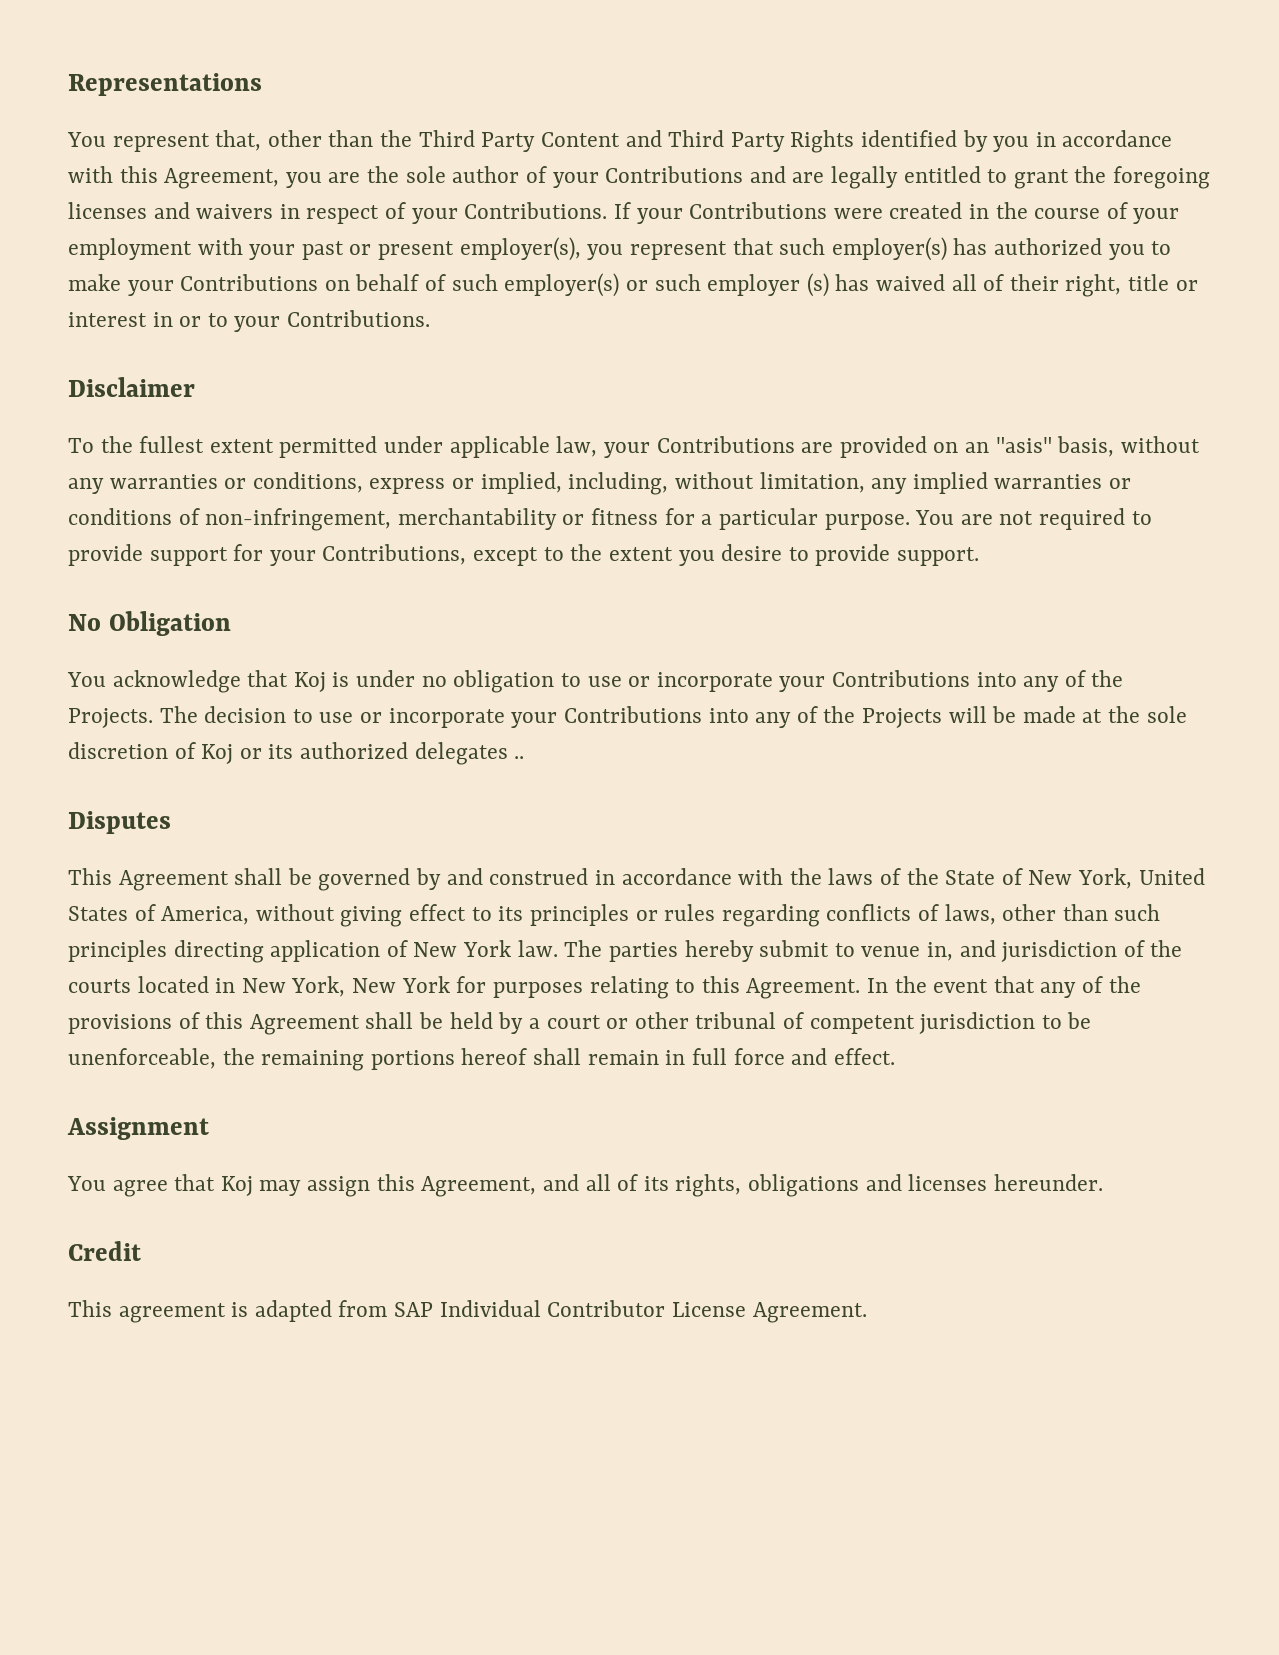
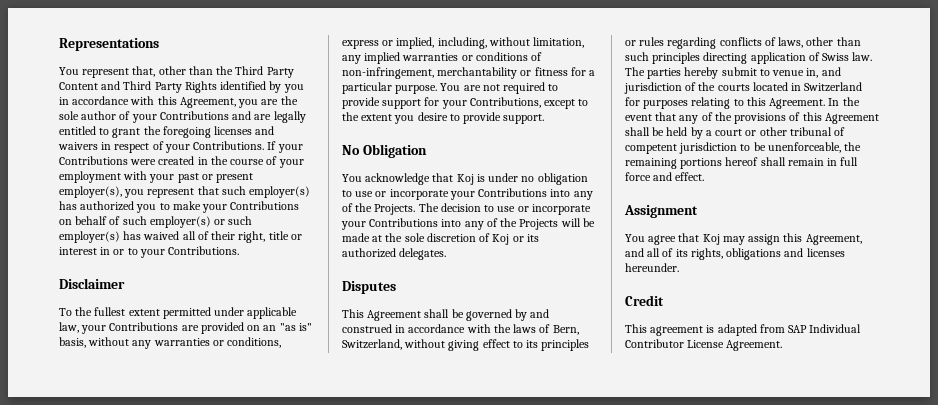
[707,273,829,297] employer (s) -> [59,231,120,243] employer(s)
[995,437,1052,453] "asis" -> [279,323,312,331] "as is"
[414,742,525,765] delegates .. -> [399,248,447,260] delegates.
[906,868,1205,889] [68,904,250,925] the State of New York, United States of America, -> [552,325,579,335] [342,339,402,350] Bern, Switzerland,
[413,940,512,957] New York -> [822,53,850,61] Swiss
[241,976,450,997] New York, New York -> [804,82,863,92] Switzerland

